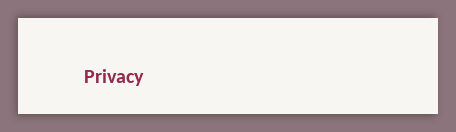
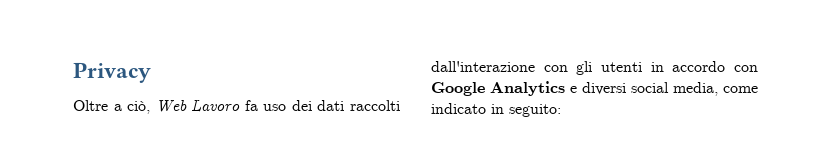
(144, 77) none -> [73,100,400,114] [431,61,758,75] [431,81,758,96] [431,103,561,117] // Oltre a ciò, Web Lavoro fa uso dei dati raccolti dall'interazione con gli utenti in accordo con Google Analytics e diversi social media, come indicato in seguito:

